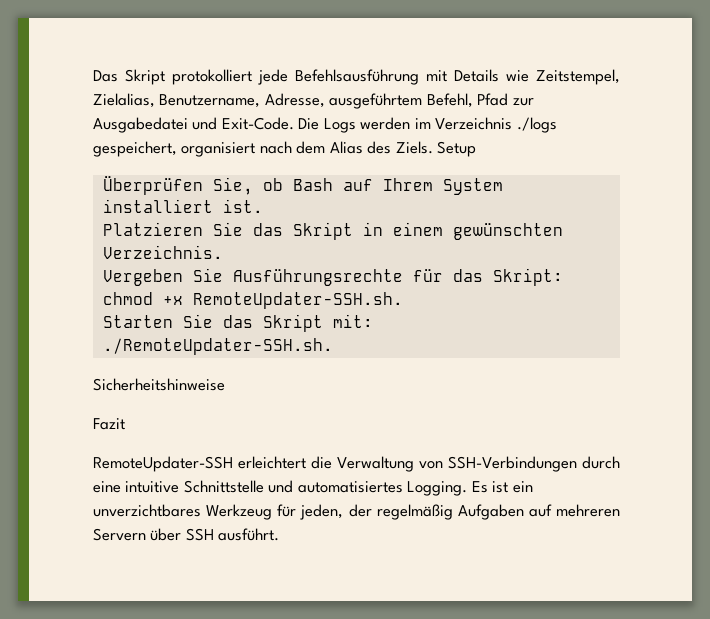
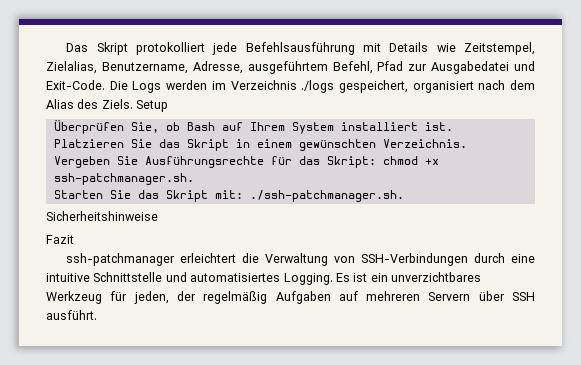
[192,292,403,309] RemoteUpdater-SSH.sh. -> [53,173,194,185] ssh-patchmanager.sh.
[102,338,333,355] ./RemoteUpdater-SSH.sh. -> [249,190,404,202] ./ssh-patchmanager.sh.
[93,456,233,472] RemoteUpdater-SSH -> [66,253,176,266] ssh-patchmanager

